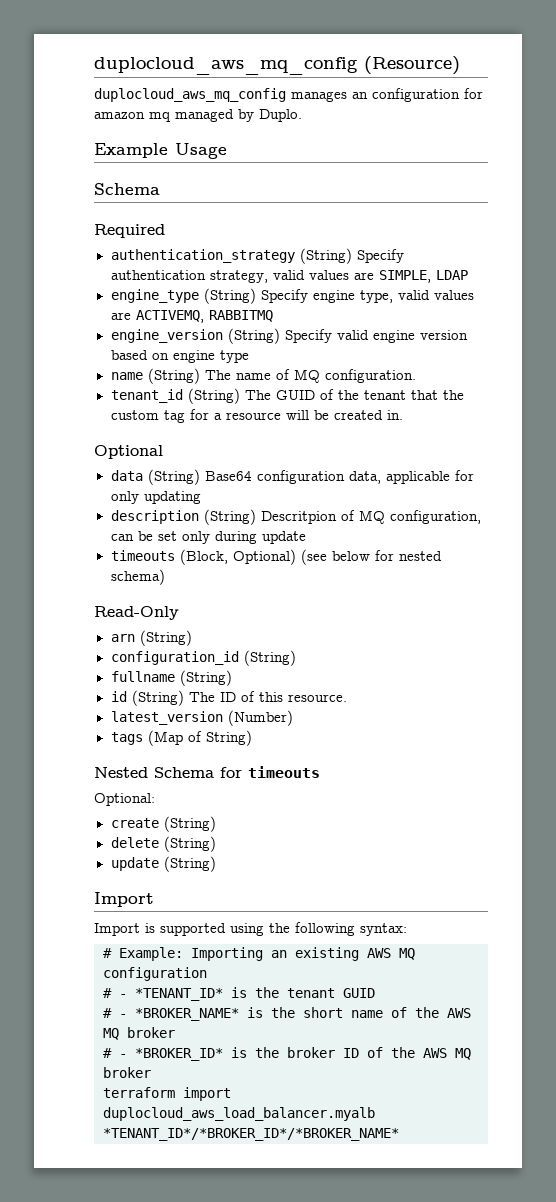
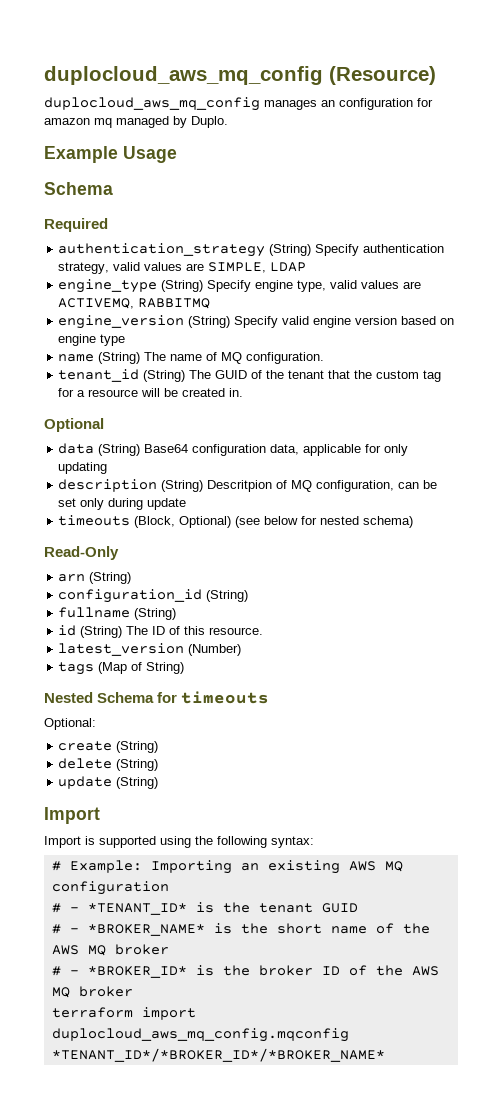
[103,1107,375,1121] duplocloud_aws_load_balancer.myalb -> [51,1028,349,1042] duplocloud_aws_mq_config.mqconfig

